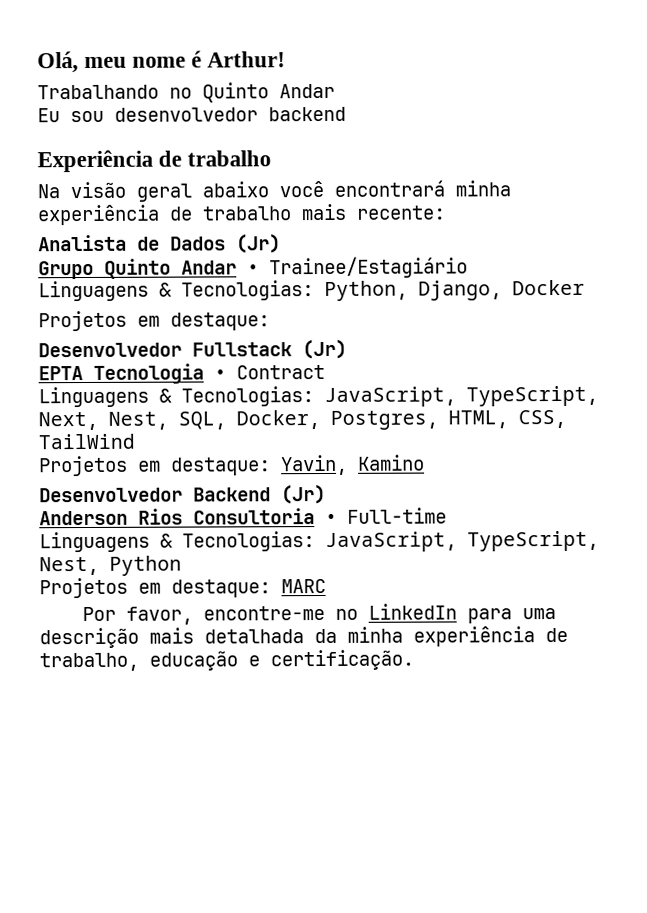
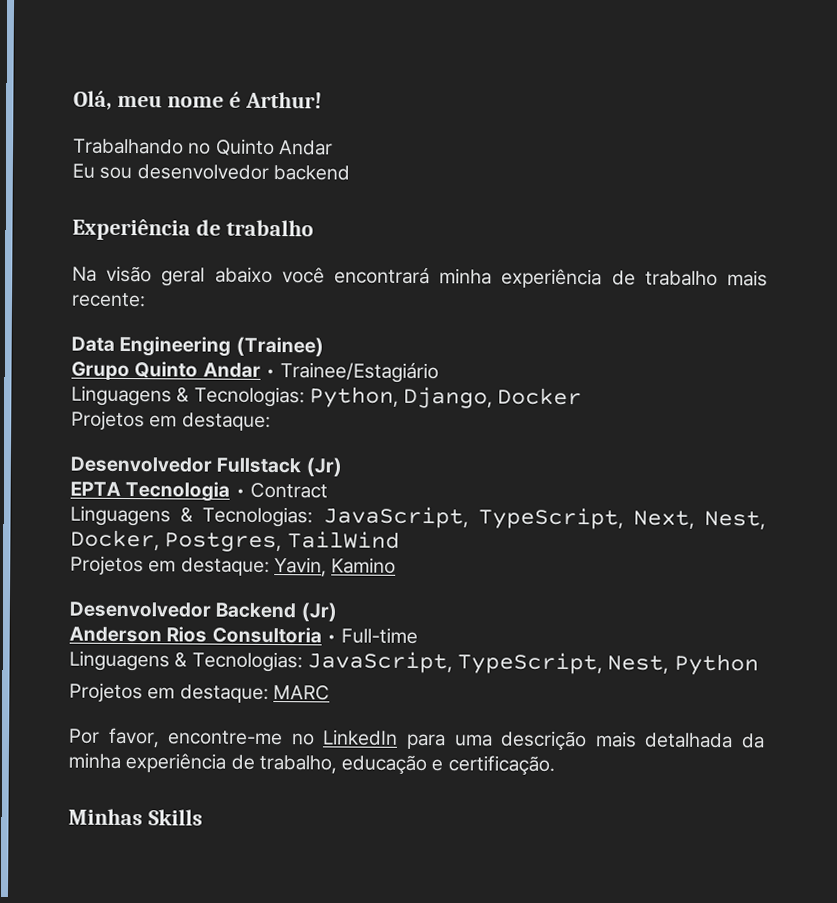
[38,234,281,254] Analista de Dados (Jr) -> [71,335,324,357] Data Engineering (Trainee)
[178,411,226,430] SQL, -> (766, 520) none
[448,409,566,429] HTML, CSS, -> (283, 542) none
(414, 660) none -> [68,808,203,826] // Minhas Skills

